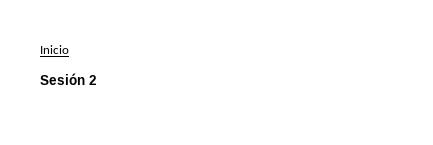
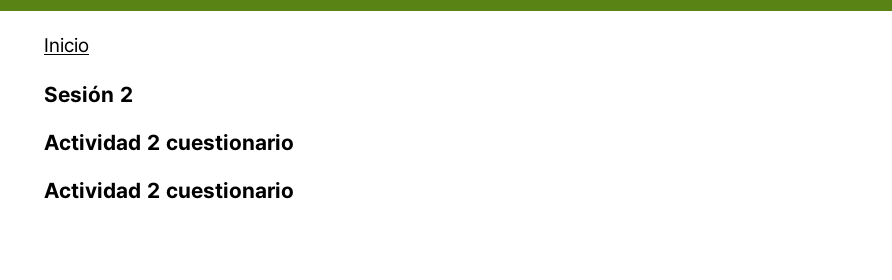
(97, 80) none -> [44,133,294,151] [44,181,294,199] // Actividad 2 cuestionario // Actividad 2 cuestionario

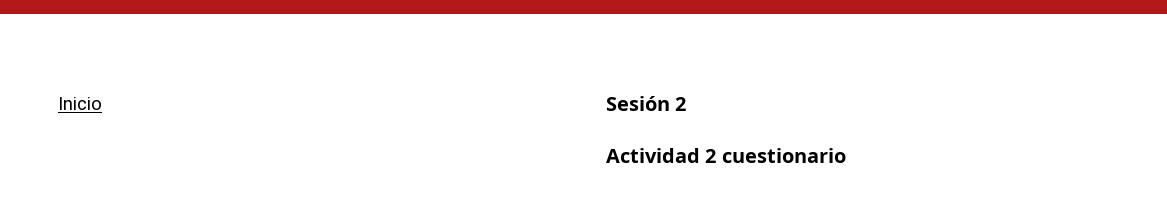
[44,181,294,199] // Actividad 2 cuestionario -> (846, 155) none

